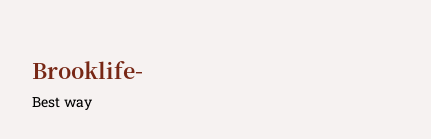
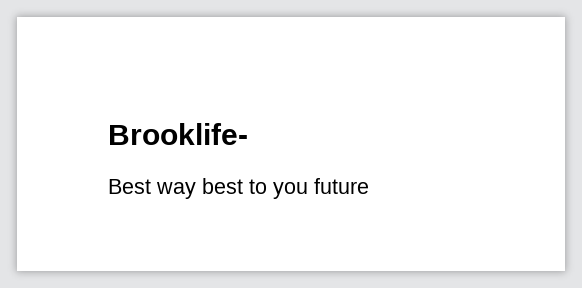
(92, 104) none -> [202,178,369,199] best to you future

